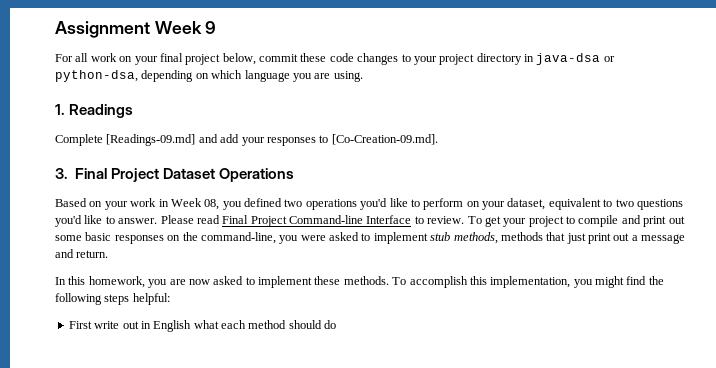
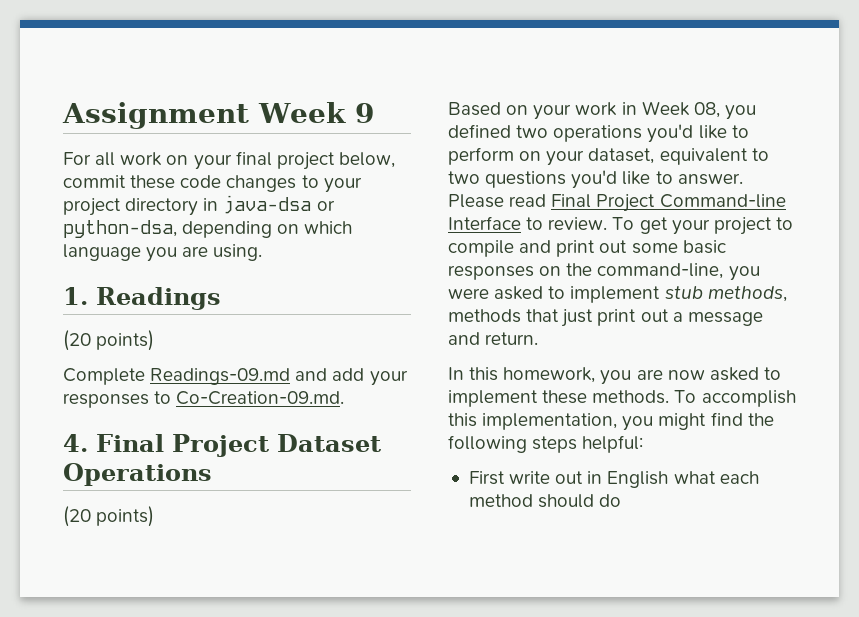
(134, 111) none -> [63,330,155,351] // (20 points)
[106,134,196,146] [Readings-09.md] -> [150,368,291,385] Readings-09.md
[331,134,438,145] [55,168,68,179] [Co-Creation-09.md]. // 3. -> [176,391,345,405] [63,434,88,452] Co-Creation-09.md. // 4.
(294, 175) none -> [63,506,155,527] // (20 points)

